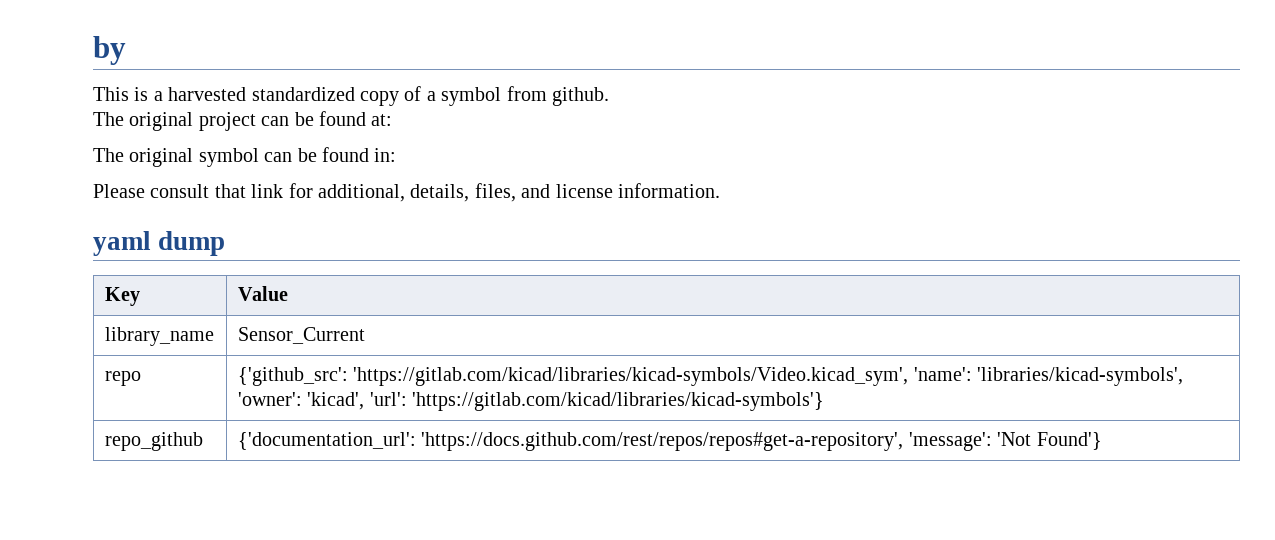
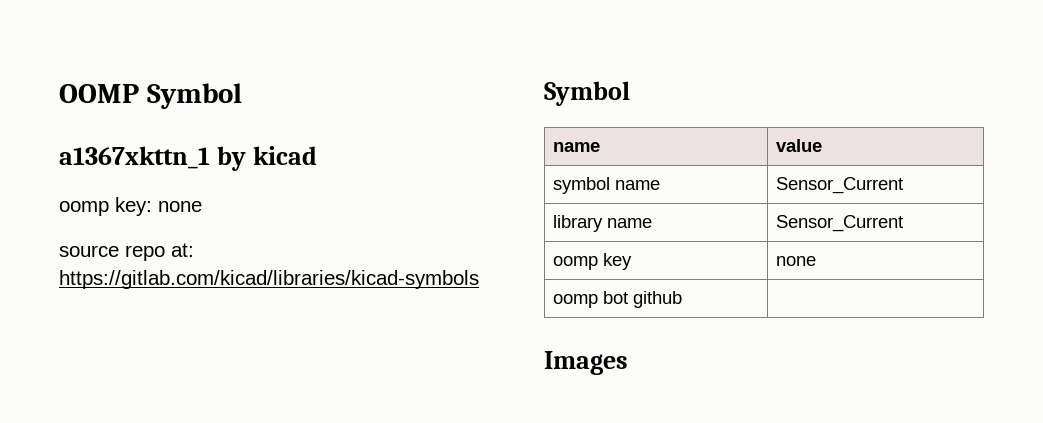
[93,36,126,65] [93,86,609,106] [93,111,393,131] [93,147,397,167] [93,183,720,202] [93,231,226,256] [104,287,140,306] [237,286,288,301] [104,327,214,346] [237,327,365,344] [104,371,141,386] [237,367,1184,386] [237,392,825,411] [104,432,203,451] [237,432,1102,451] by // This is a harvested standardized copy of a symbol from github. // The original project can be found at: // The original symbol can be found in: // Please consult that link for additional, details, files, and license information. // yaml dump // Key | Value // library_name | Sensor_Current // repo | {'github_src': 'https://gitlab.com/kicad/libraries/kicad-symbols/Video.kicad_sym', 'name': 'libraries/kicad-symbols', 'owner': 'kicad', 'url': 'https://gitlab.com/kicad/libraries/kicad-symbols'} // repo_github | {'documentation_url': 'https://docs.github.com/rest/repos/repos#get-a-repository', 'message': 'Not Found'} -> [59,83,242,109] [59,146,318,171] [59,197,202,216] [59,243,194,261] [59,270,479,289] [544,81,630,106] [552,142,600,152] [775,139,822,152] [552,177,660,194] [775,177,903,194] [552,215,652,232] [775,215,903,232] [552,253,632,270] [775,256,816,266] [552,291,682,308] [544,351,628,375] OOMP Symbol // a1367xkttn_1 by kicad // oomp key: none // source repo at: https://gitlab.com/kicad/libraries/kicad-symbols // Symbol // name | value // symbol name | Sensor_Current // library name | Sensor_Current // oomp key | none // oomp bot github | // Images

